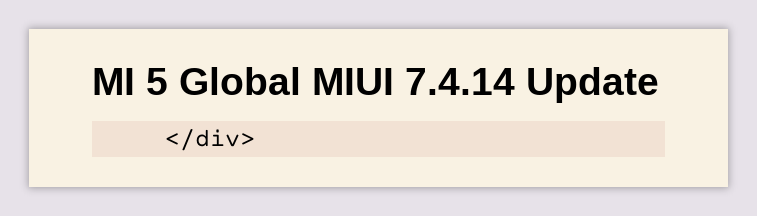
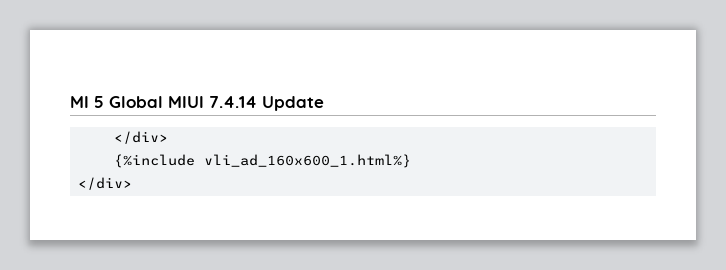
(255, 139) none -> [113,154,411,168] [77,177,132,190] // {%include vli_ad_160x600_1.html%} // </div>

